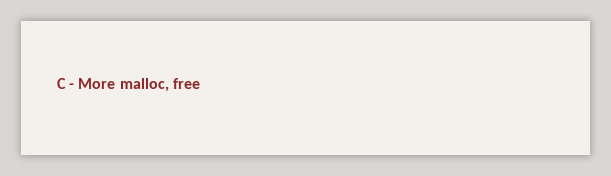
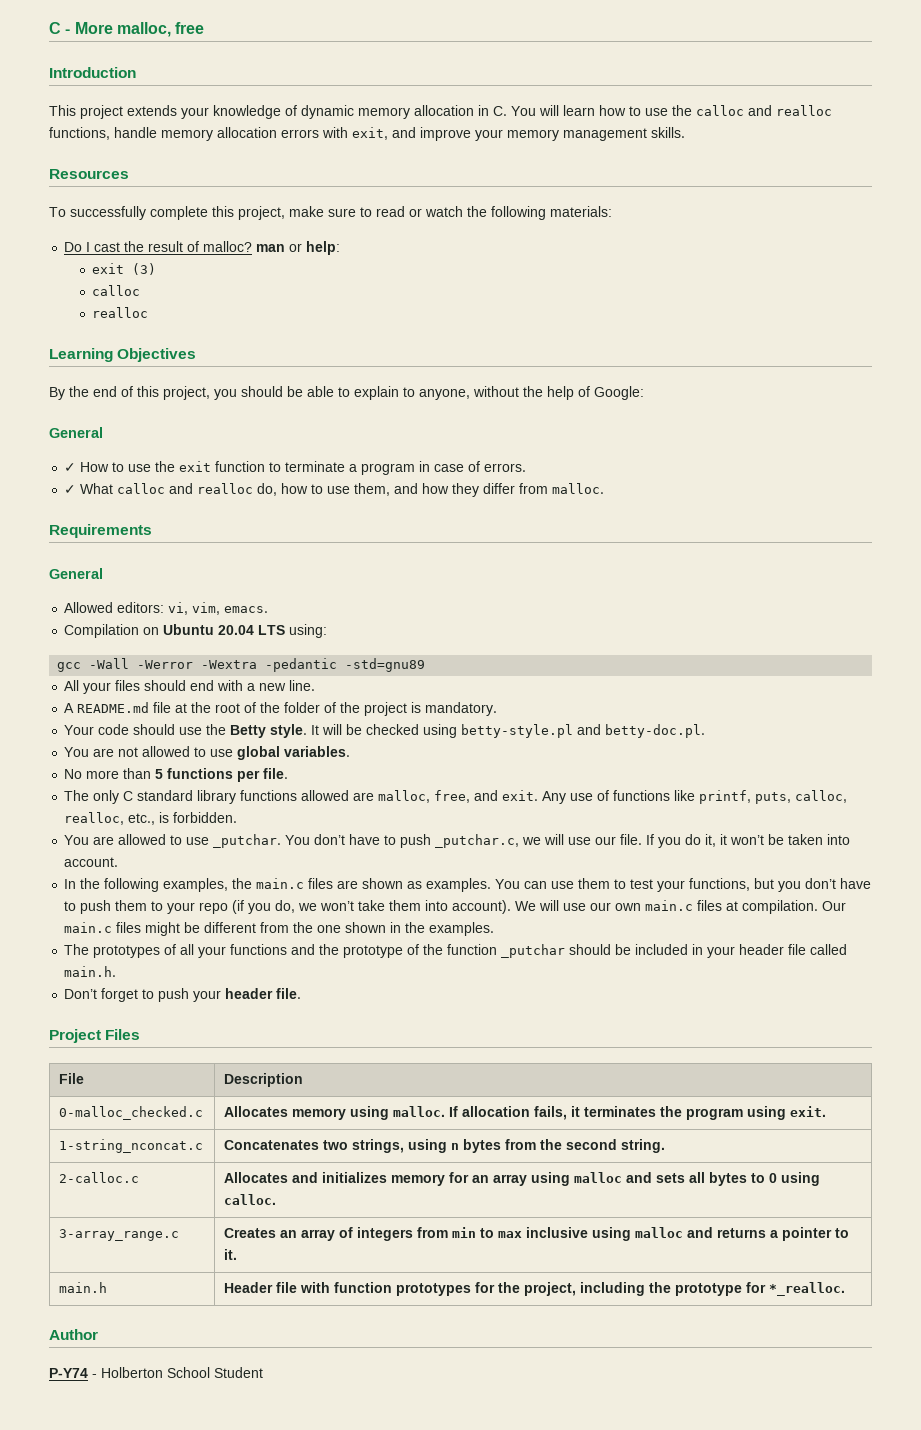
(200, 83) none -> [49,67,136,78] [49,105,832,119] [49,127,685,141] [49,169,129,179] [49,206,612,220] [64,241,341,255] [92,263,157,275] [92,285,141,296] [92,307,149,318] [49,348,197,362] [49,386,644,400] [49,427,103,438] [64,461,527,475] [64,483,605,497] [49,524,152,538] [49,568,103,579] [64,602,269,615] [64,624,328,638] [57,658,426,672] [64,680,316,694] [64,702,498,716] [64,724,706,738] [64,746,351,760] [64,768,289,782] [64,790,848,804] [64,812,238,825] [64,834,851,848] [64,857,119,867] [64,878,872,892] [64,900,847,914] [64,922,495,936] [64,944,848,958] [64,966,117,977] [64,988,302,1002] [49,1029,141,1043] [59,1073,85,1084] [224,1073,304,1087] [59,1106,204,1120] [224,1106,827,1120] [59,1139,204,1153] [224,1139,666,1153] [59,1172,140,1183] [224,1172,821,1186] [224,1194,277,1205] [59,1229,180,1241] [224,1227,850,1241] [224,1249,238,1260] [59,1282,108,1293] [224,1282,846,1296] [49,1329,98,1340] [49,1367,263,1378] // Introduction // This project extends your knowledge of dynamic memory allocation in C. You will learn how to use the calloc and realloc functions, handle memory allocation errors with exit, and improve your memory management skills. // Resources // To successfully complete this project, make sure to read or watch the following materials: // Do I cast the result of malloc? man or help: // exit (3) // calloc // realloc // Learning Objectives // By the end of this project, you should be able to explain to anyone, without the help of Google: // General // ✓ How to use the exit function to terminate a program in case of errors. // ✓ What calloc and realloc do, how to use them, and how they differ from malloc. // Requirements // General // Allowed editors: vi, vim, emacs. // Compilation on Ubuntu 20.04 LTS using: // gcc -Wall -Werror -Wextra -pedantic -std=gnu89 // All your files should end with a new line. // A README.md file at the root of the folder of the project is mandatory. // Your code should use the Betty style. It will be checked using betty-style.pl and betty-doc.pl. // You are not allowed to use global variables. // No more than 5 functions per file. // The only C standard library functions allowed are malloc, free, and exit. Any use of functions like printf, puts, calloc, realloc, etc., is forbidden. // You are allowed to use _putchar. You don’t have to push _putchar.c, we will use our file. If you do it, it won’t be taken into account. // In the following examples, the main.c files are shown as examples. You can use them to test your functions, but you don’t have to push them to your repo (if you do, we won’t take them into account). We will use our own main.c files at compilation. Our main.c files might be different from the one shown in the examples. // The prototypes of all your functions and the prototype of the function _putchar should be included in your header file called main.h. // Don’t forget to push your header file. // Project Files // File | Description // 0-malloc_checked.c | Allocates memory using malloc. If allocation fails, it terminates the program using exit. // 1-string_nconcat.c | Concatenates two strings, using n bytes from the second string. // 2-calloc.c | Allocates and initializes memory for an array using malloc and sets all bytes to 0 using calloc. // 3-array_range.c | Creates an array of integers from min to max inclusive using malloc and returns a pointer to it. // main.h | Header file with function prototypes for the project, including the prototype for *_realloc. // Author // P-Y74 - Holberton School Student

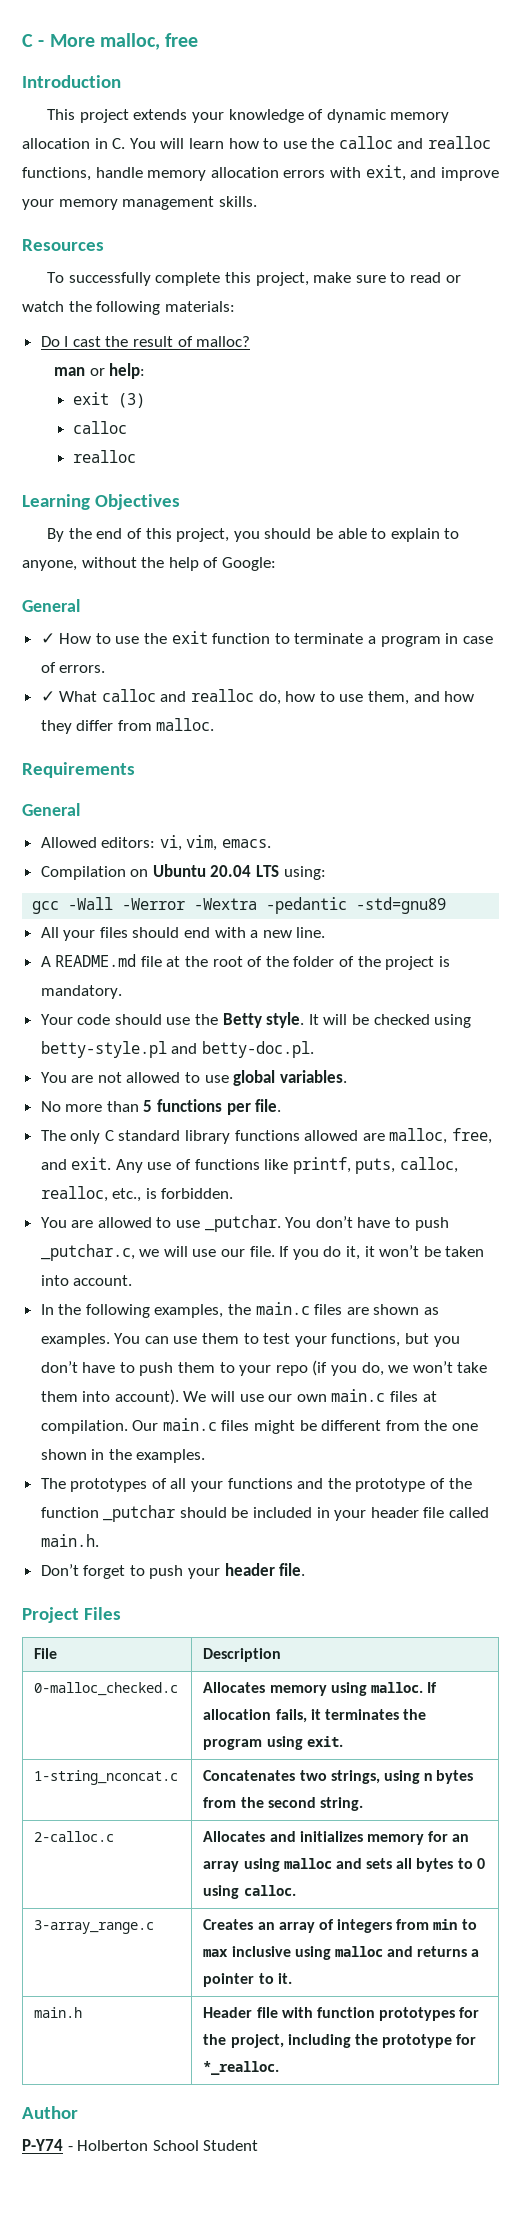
(253, 246) none -> (251, 341) //

